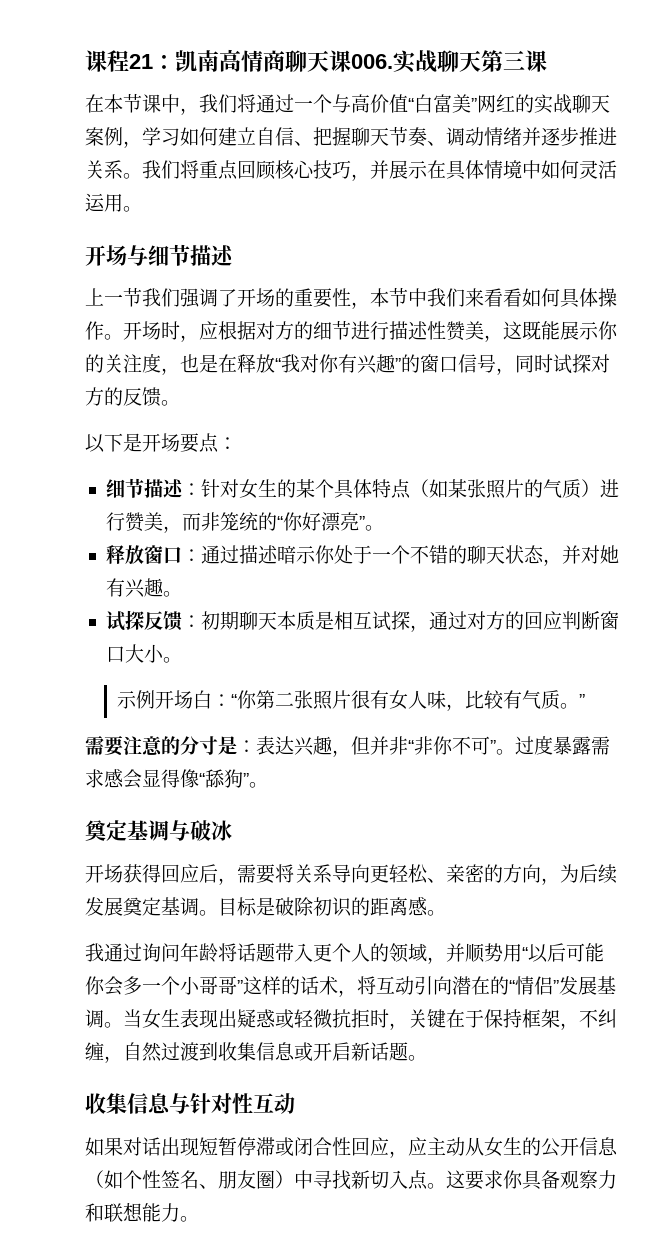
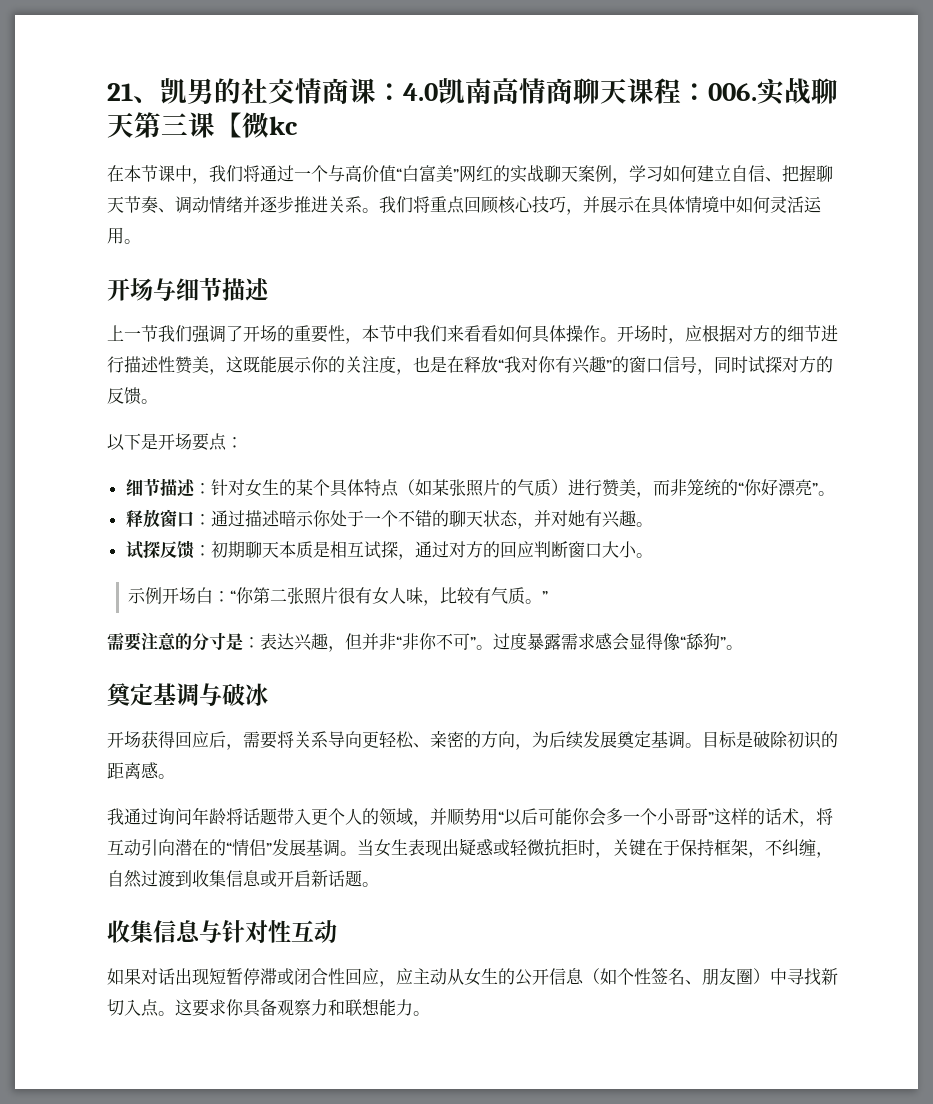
[85,50,175,72] 课程21： -> [107,78,438,105] 21、凯男的社交情商课：4.0
(351, 61) none -> [654,78,708,104] 程：
(547, 61) none -> [215,112,298,138] 【微kc

